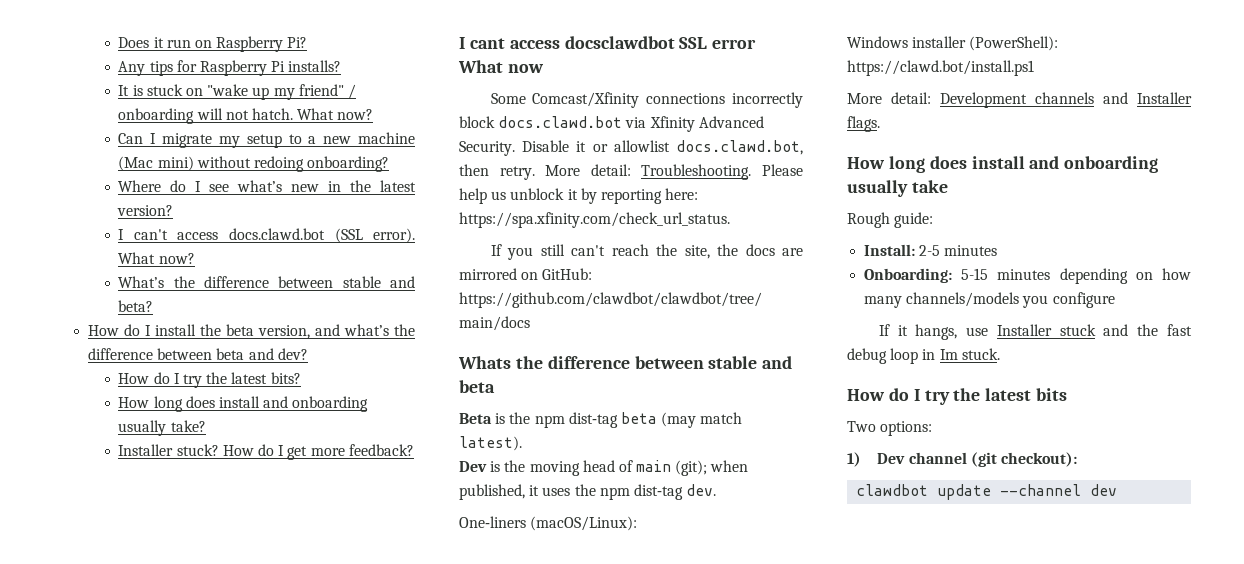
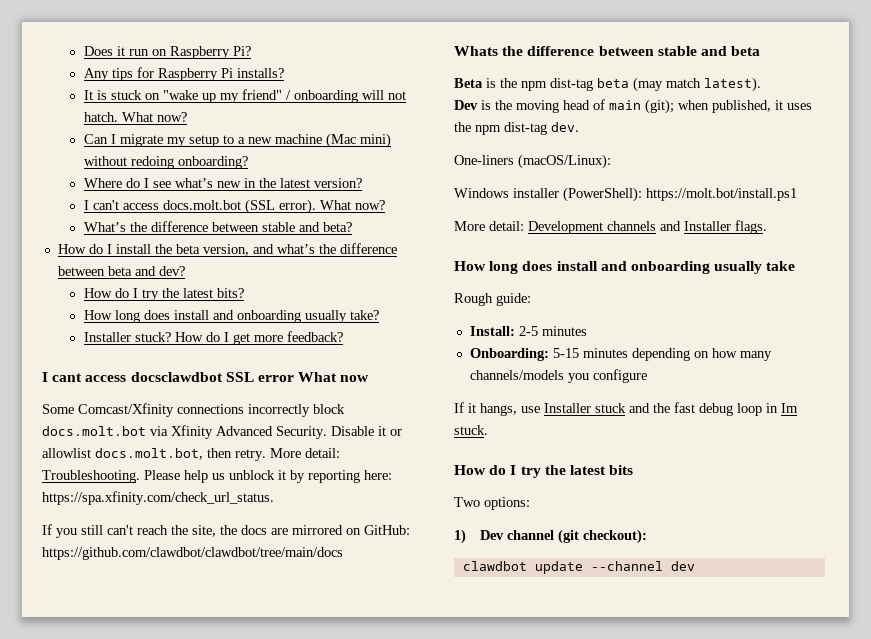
[228,228,325,240] docs.clawd.bot -> [162,200,241,210] docs.molt.bot
[498,116,623,128] docs.clawd.bot -> [42,426,146,436] docs.molt.bot
[676,140,803,155] docs.clawd.bot, -> [95,448,203,460] docs.molt.bot,
[847,60,1034,76] https://clawd.bot/install.ps1 -> [646,188,797,201] https://molt.bot/install.ps1

